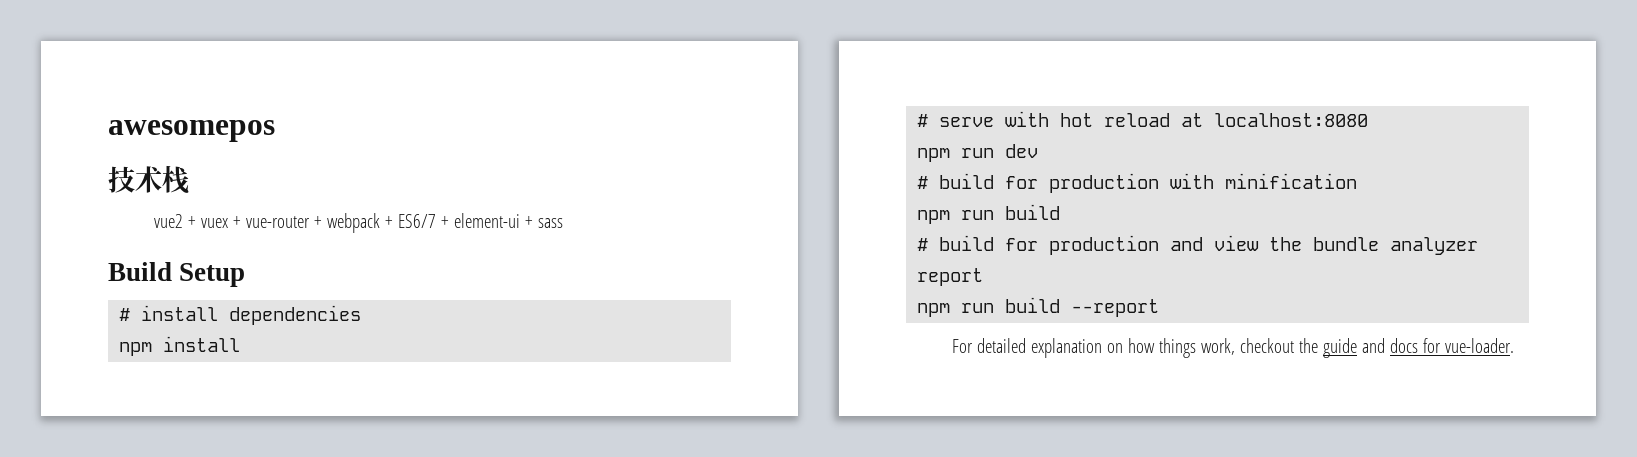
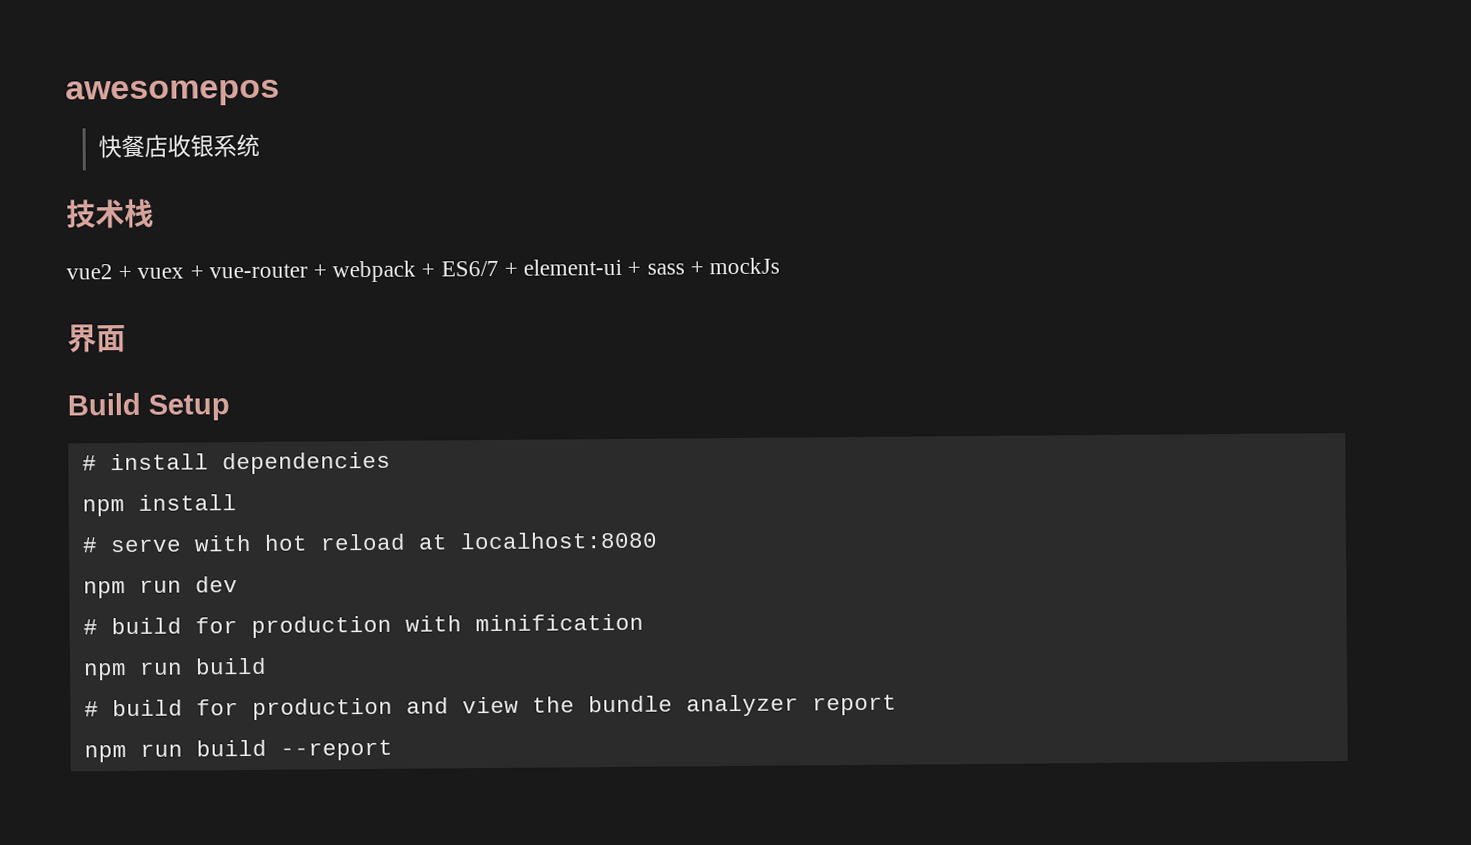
(275, 131) none -> [97,133,260,159] // 快餐店收银系统
(563, 223) none -> [689,257,780,275] [67,324,126,353] + mockJs // 界面
[951,338,1514,358] // For detailed explanation on how things work, checkout the guide and docs for vue-loader. -> (393, 750) none

